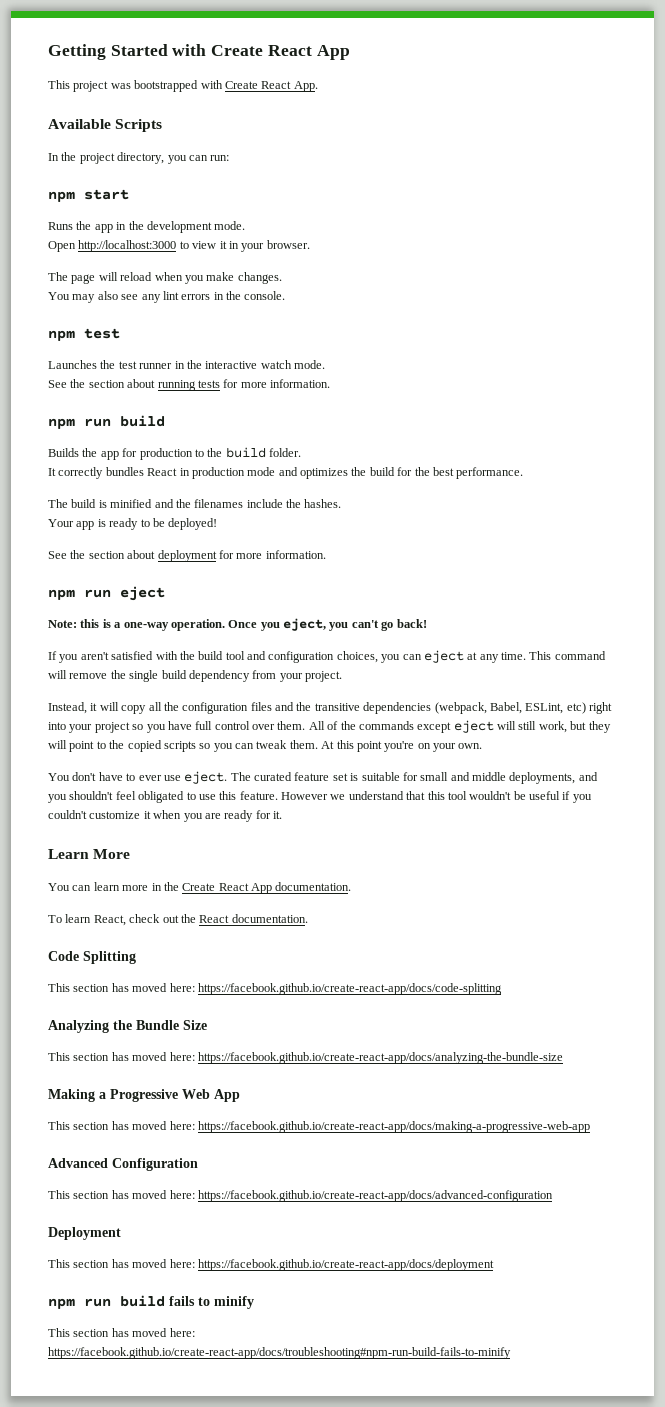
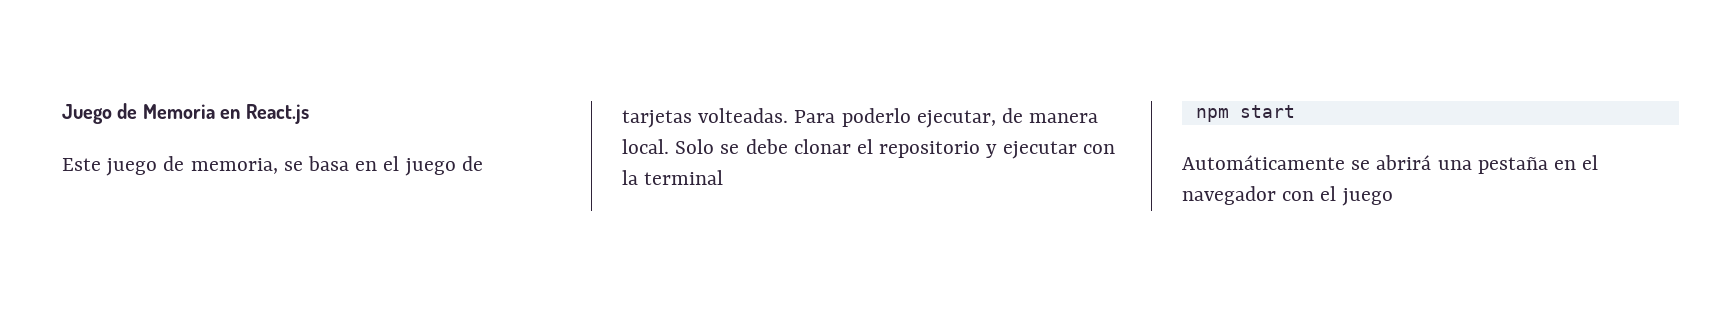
[48,44,350,60] [48,80,318,92] [48,119,163,132] [48,152,230,164] [48,189,129,202] [48,221,246,233] [48,240,310,252] [48,272,282,284] [48,291,286,303] [48,328,120,341] [48,360,325,369] [48,379,330,391] [48,415,165,429] [48,447,301,460] [48,467,524,479] [48,499,342,508] [48,518,218,530] [48,550,326,562] [48,586,165,601] [48,618,427,631] [48,650,606,663] [48,670,342,682] [48,702,612,714] [48,720,611,733] [48,740,483,752] [48,771,598,784] [48,791,592,803] [48,810,282,822] [48,849,131,859] [48,882,352,894] [48,914,308,926] [48,951,136,964] [48,983,502,995] [48,1020,207,1033] [48,1052,563,1064] [48,1089,240,1102] [48,1121,590,1133] [48,1158,198,1171] [48,1190,553,1202] [48,1227,121,1240] [48,1259,494,1271] [48,1295,254,1309] [48,1328,195,1337] [48,1347,511,1359] Getting Started with Create React App // This project was bootstrapped with Create React App. // Available Scripts // In the project directory, you can run: // npm start // Runs the app in the development mode. // Open http://localhost:3000 to view it in your browser. // The page will reload when you make changes. // You may also see any lint errors in the console. // npm test // Launches the test runner in the interactive watch mode. // See the section about running tests for more information. // npm run build // Builds the app for production to the build folder. // It correctly bundles React in production mode and optimizes the build for the best performance. // The build is minified and the filenames include the hashes. // Your app is ready to be deployed! // See the section about deployment for more information. // npm run eject // Note: this is a one-way operation. Once you eject, you can't go back! // If you aren't satisfied with the build tool and configuration choices, you can eject at any time. This command will remove the single build dependency from your project. // Instead, it will copy all the configuration files and the transitive dependencies (webpack, Babel, ESLint, etc) right into your project so you have full control over them. All of the commands except eject will still work, but they will point to the copied scripts so you can tweak them. At this point you're on your own. // You don't have to ever use eject. The curated feature set is suitable for small and middle deployments, and you shouldn't feel obligated to use this feature. However we understand that this tool wouldn't be useful if you couldn't customize it when you are ready for it. // Learn More // You can learn more in the Create React App documentation. // To learn React, check out the React documentation. // Code Splitting // This section has moved here: https://facebook.github.io/create-react-app/docs/code-splitting // Analyzing the Bundle Size // This section has moved here: https://facebook.github.io/create-react-app/docs/analyzing-the-bundle-size // Making a Progressive Web App // This section has moved here: https://facebook.github.io/create-react-app/docs/making-a-progressive-web-app // Advanced Configuration // This section has moved here: https://facebook.github.io/create-react-app/docs/advanced-configuration // Deployment // This section has moved here: https://facebook.github.io/create-react-app/docs/deployment // npm run build fails to minify // This section has moved here: https://facebook.github.io/create-react-app/docs/troubleshooting#npm-run-build-fails-to-minify -> [62,103,309,124] [62,156,483,176] [622,108,1099,128] [622,139,1115,159] [622,170,724,185] [1195,105,1295,122] [1182,155,1599,174] [1182,186,1393,206] Juego de Memoria en React.js // Este juego de memoria, se basa en el juego de tarjetas volteadas. Para poderlo ejecutar, de manera local. Solo se debe clonar el repositorio y ejecutar con la terminal // npm start // Automáticamente se abrirá una pestaña en el navegador con el juego

